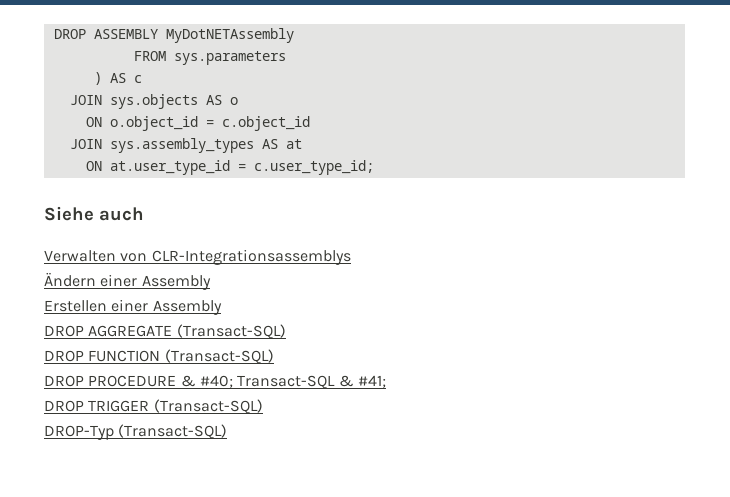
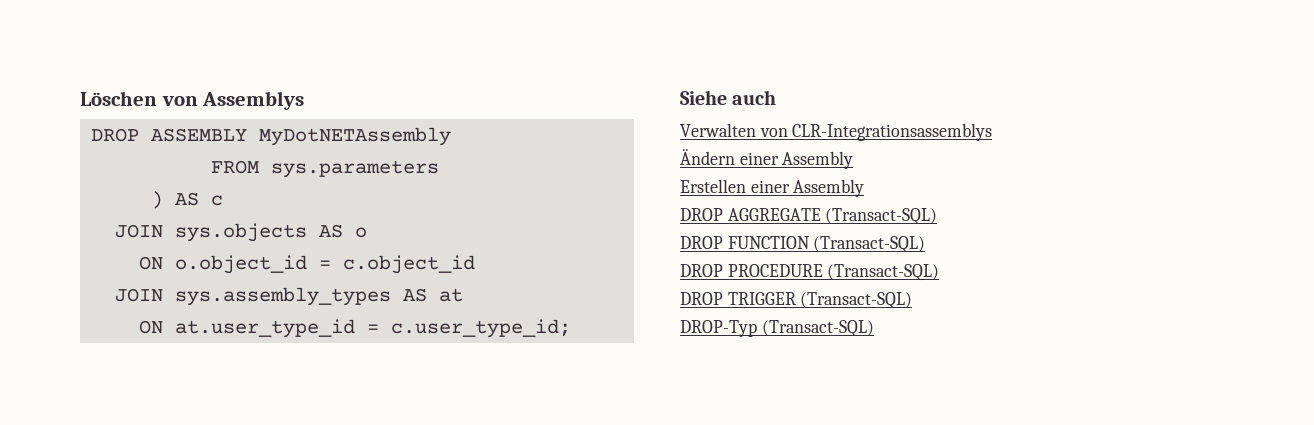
(53, 34) none -> [80,91,305,110] Löschen von Assemblys //
[180,375,386,389] & #40; Transact-SQL & #41; -> [827,264,940,281] (Transact-SQL)

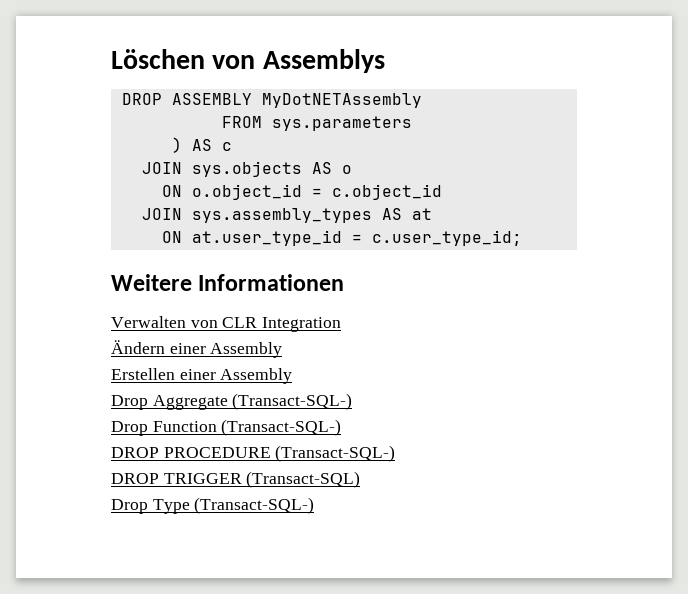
[680,90,777,105] Siehe auch -> [111,274,345,291] Weitere Informationen
[792,123,993,141] CLR-Integrationsassemblys -> [222,317,342,332] CLR Integration
[680,208,938,225] [680,236,926,253] DROP AGGREGATE (Transact-SQL) // DROP FUNCTION (Transact-SQL) -> [111,393,353,410] [111,419,342,436] Drop Aggregate (Transact-SQL-) // Drop Function (Transact-SQL-)
[827,264,940,281] (Transact-SQL) -> [275,445,396,462] (Transact-SQL-)
[680,320,874,337] DROP-Typ (Transact-SQL) -> [111,497,315,514] Drop Type (Transact-SQL-)

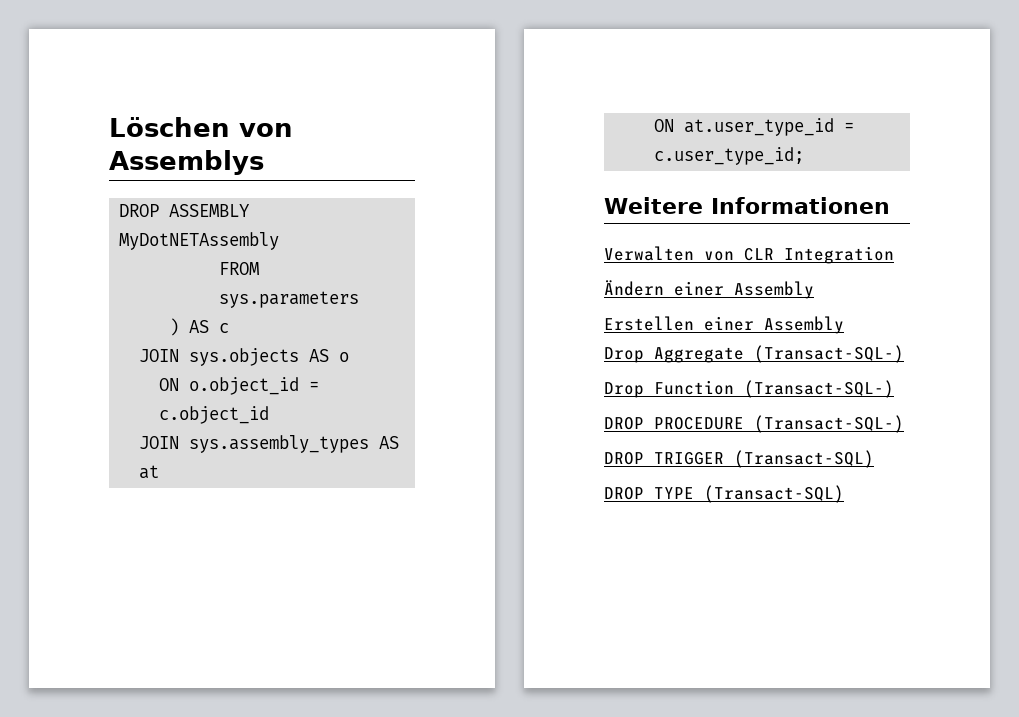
[111,497,315,514] Drop Type (Transact-SQL-) -> [604,485,844,503] DROP TYPE (Transact-SQL)

